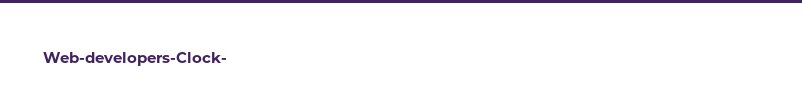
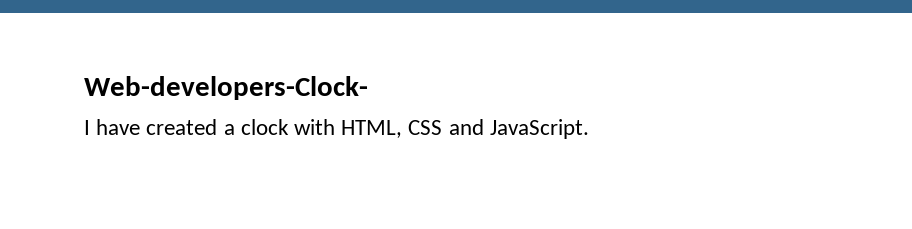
(227, 59) none -> [84,119,589,139] // I have created a clock with HTML, CSS and JavaScript.

